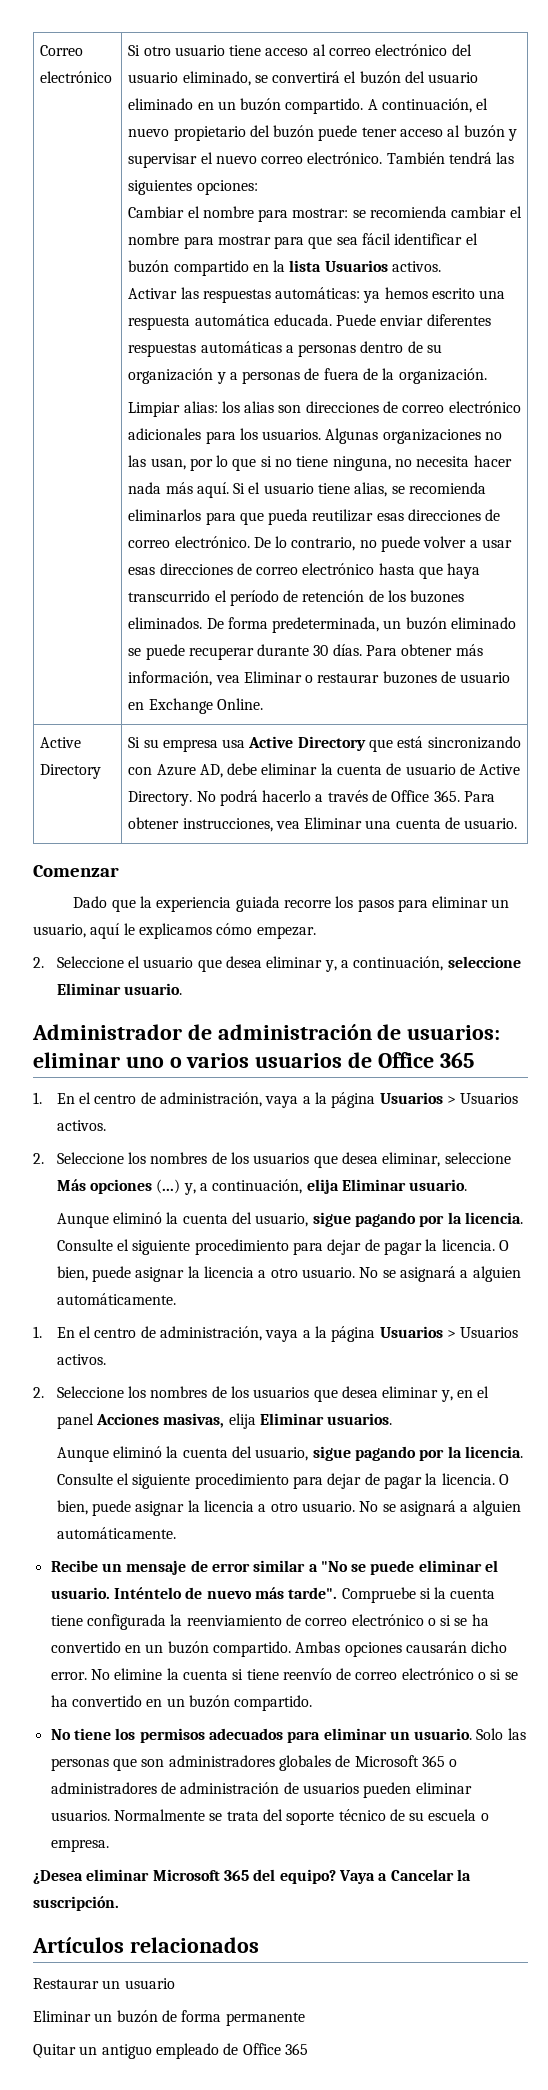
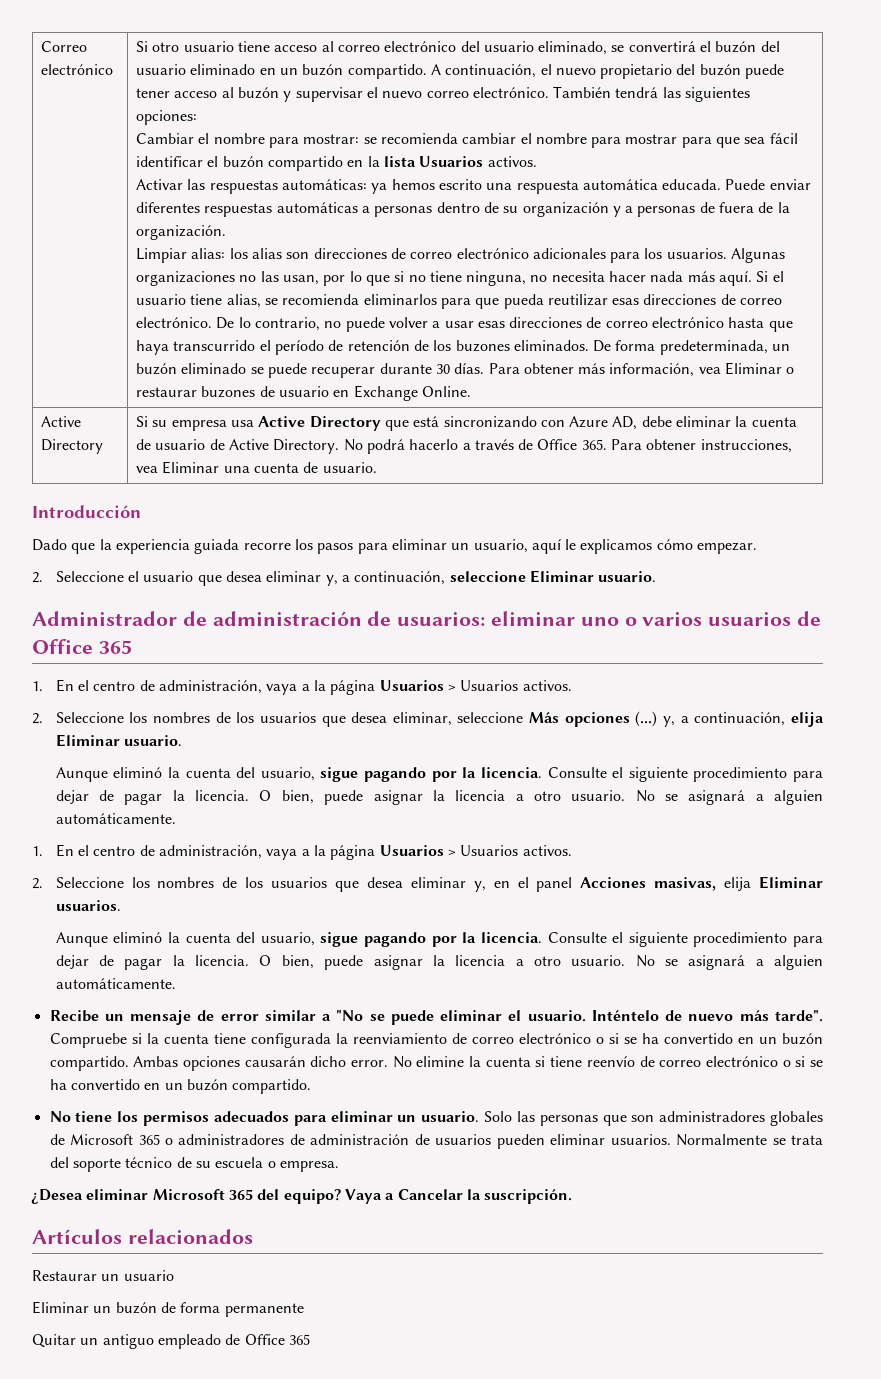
[33,865,119,877] Comenzar -> [32,505,141,518] Introducción

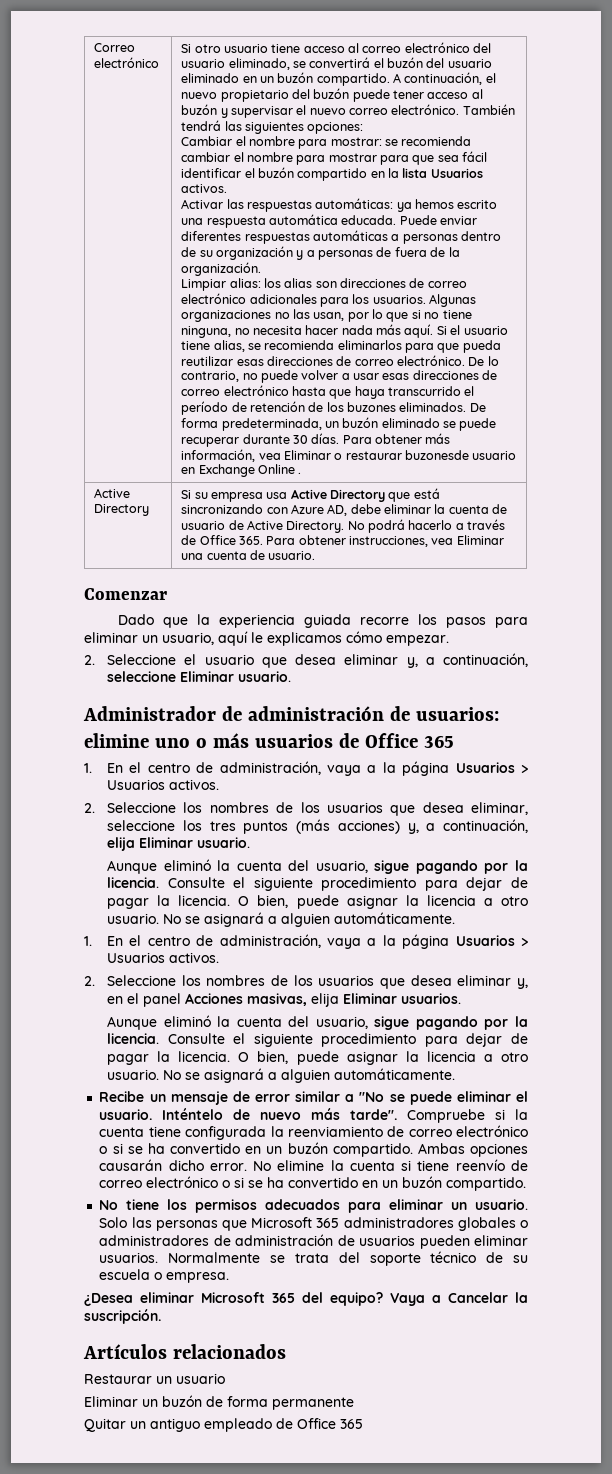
[201,386,275,398] buzones de -> [405,450,470,460] buzonesde
[421,386,471,397] Online. -> [257,464,302,474] Online .
[32,505,141,518] Introducción -> [84,588,167,600] Comenzar
[491,611,576,626] eliminar -> [84,733,149,748] elimine
[642,612,703,626] varios -> [212,733,249,748] más
[529,711,658,727] Más opciones (...) -> [182,819,400,834] los tres puntos (más acciones)
[631,1111,824,1126] [49,1134,160,1145] son administradores globales de Microsoft 365 -> [251,1217,516,1231] Microsoft 365 administradores globales

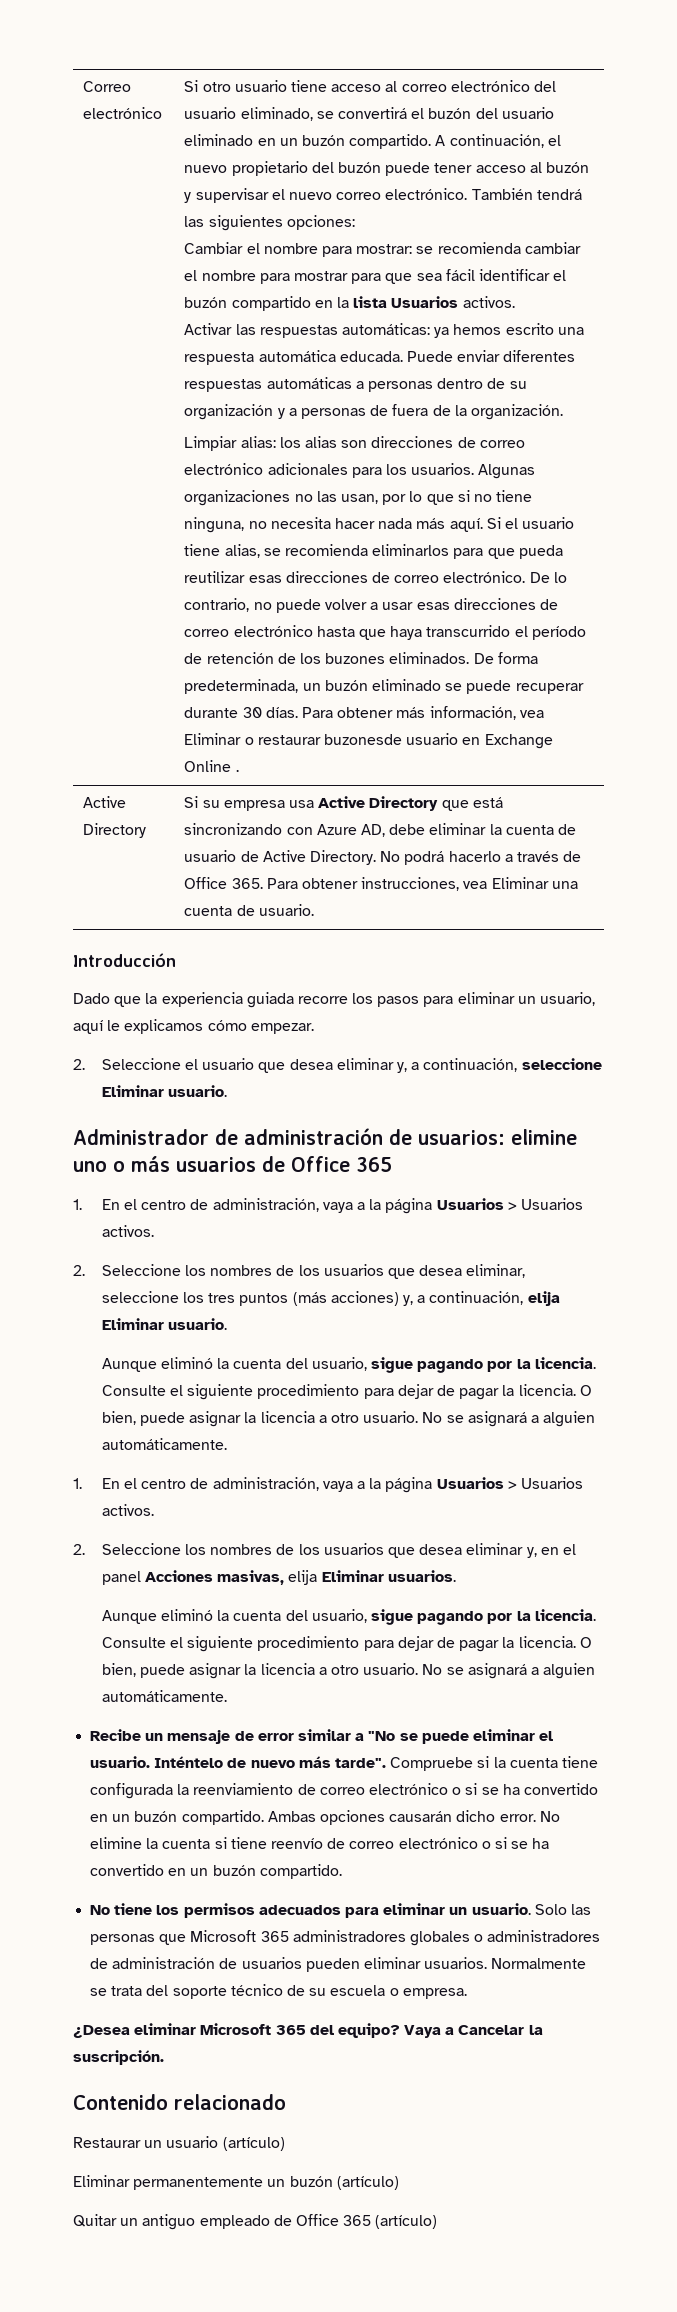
[84,588,167,600] Comenzar -> [73,953,176,967] Introducción
[83,1344,286,1359] Artículos relacionados -> [73,2094,286,2110] Contenido relacionado
[84,1395,354,1410] // Eliminar un buzón de forma permanente -> [222,2137,285,2151] [73,2175,399,2190] (artículo) // Eliminar permanentemente un buzón (artículo)
(363, 1424) none -> [375,2215,438,2229] (artículo)

